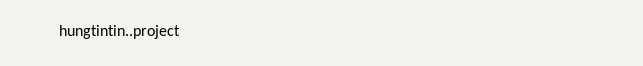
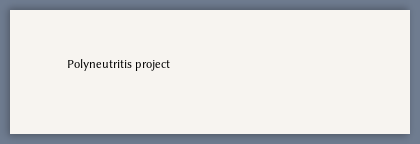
[59,25,180,39] hungtintin..project -> [67,59,171,71] Polyneutritis project

